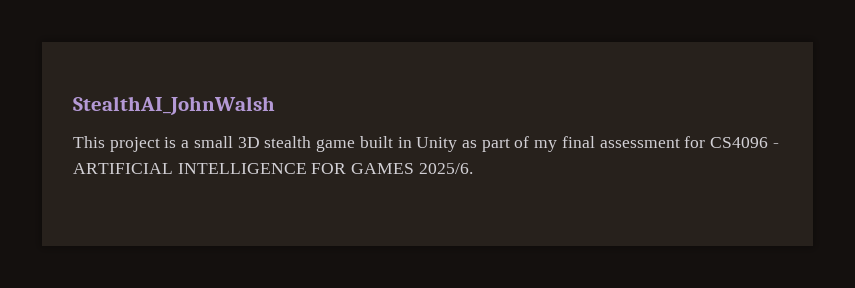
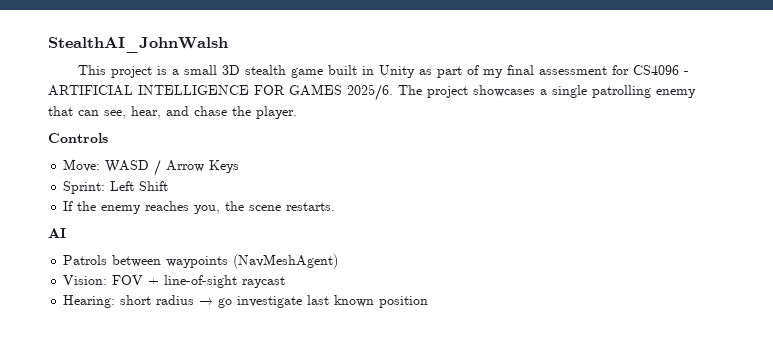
(473, 168) none -> [398,85,696,98] [48,106,297,119] [48,133,108,143] [63,159,240,176] [63,181,169,194] [63,201,336,214] [48,228,66,238] [63,254,339,269] [63,275,286,288] [63,295,429,308] The project showcases a single patrolling enemy that can see, hear, and chase the player. // Controls // Move: WASD / Arrow Keys // Sprint: Left Shift // If the enemy reaches you, the scene restarts. // AI // Patrols between waypoints (NavMeshAgent) // Vision: FOV + line-of-sight raycast // Hearing: short radius → go investigate last known position

